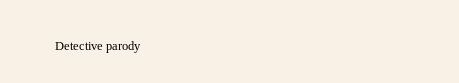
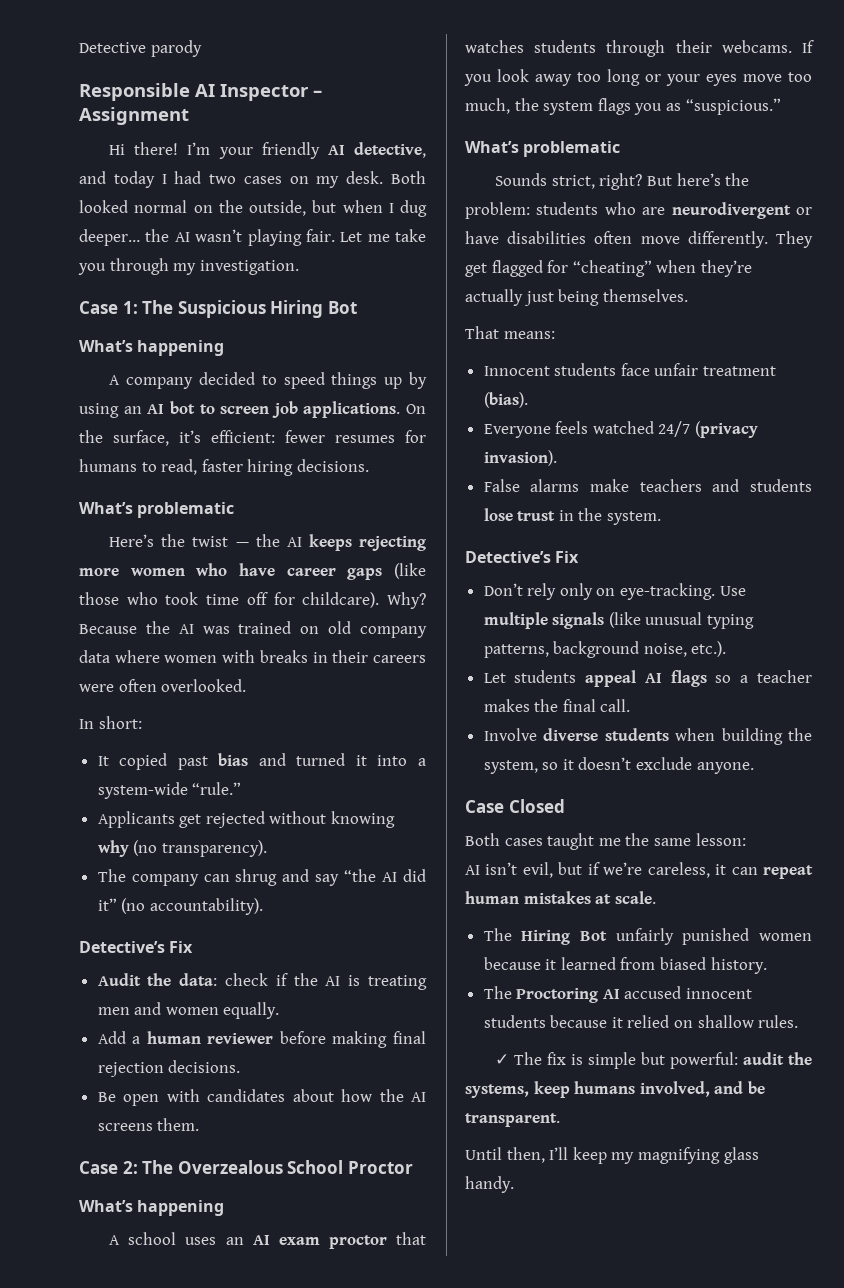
(142, 47) none -> [79,83,322,101] [79,107,189,125] [109,142,426,159] [79,171,426,188] [79,200,427,217] [79,229,426,246] [78,258,299,275] [79,300,357,318] [79,340,225,356] [109,372,427,389] [79,401,426,418] [79,430,426,446] [79,459,369,476] [79,502,235,518] [109,534,427,551] [79,563,426,580] [79,592,427,609] [79,621,427,638] [79,650,427,663] [79,679,247,692] [79,716,142,729] [97,753,426,770] [97,782,242,799] [97,811,396,828] [97,840,267,857] [97,869,426,886] [97,898,263,915] [79,941,194,953] [97,973,427,990] [97,1002,280,1019] [97,1031,427,1048] [97,1060,241,1077] [97,1089,427,1106] [97,1118,200,1131] [79,1160,413,1174] [79,1200,225,1216] [109,1232,427,1249] [465,40,814,57] [464,69,812,86] [465,98,781,115] [465,141,621,157] [495,173,750,190] [465,202,812,219] [465,231,813,248] [465,260,752,277] [465,289,688,306] [465,326,555,339] [483,363,777,376] [483,392,528,408] [483,421,759,438] [483,450,557,466] [483,479,812,492] [483,508,662,525] [465,551,580,563] [483,583,746,600] [483,612,755,629] [483,641,727,658] [483,670,812,687] [483,699,631,712] [483,728,812,745] [483,757,754,774] [465,799,565,813] [465,833,746,850] [465,862,813,879] [465,891,656,904] [483,928,812,945] [483,957,767,974] [483,986,753,1003] [483,1015,799,1028] [495,1052,812,1069] [465,1081,765,1098] [465,1113,560,1127] [465,1147,759,1164] [465,1176,514,1193] // Responsible AI Inspector – Assignment // Hi there! I’m your friendly AI detective, and today I had two cases on my desk. Both looked normal on the outside, but when I dug deeper… the AI wasn’t playing fair. Let me take you through my investigation. // Case 1: The Suspicious Hiring Bot // What’s happening // A company decided to speed things up by using an AI bot to screen job applications. On the surface, it’s efficient: fewer resumes for humans to read, faster hiring decisions. // What’s problematic // Here’s the twist — the AI keeps rejecting more women who have career gaps (like those who took time off for childcare). Why? Because the AI was trained on old company data where women with breaks in their careers were often overlooked. // In short: // It copied past bias and turned it into a system-wide “rule.” // Applicants get rejected without knowing why (no transparency). // The company can shrug and say “the AI did it” (no accountability). // Detective’s Fix // Audit the data: check if the AI is treating men and women equally. // Add a human reviewer before making final rejection decisions. // Be open with candidates about how the AI screens them. // Case 2: The Overzealous School Proctor // What’s happening // A school uses an AI exam proctor that watches students through their webcams. If you look away too long or your eyes move too much, the system flags you as “suspicious.” // What’s problematic // Sounds strict, right? But here’s the problem: students who are neurodivergent or have disabilities often move differently. They get flagged for “cheating” when they’re actually just being themselves. // That means: // Innocent students face unfair treatment (bias). // Everyone feels watched 24/7 (privacy invasion). // False alarms make teachers and students lose trust in the system. // Detective’s Fix // Don’t rely only on eye-tracking. Use multiple signals (like unusual typing patterns, background noise, etc.). // Let students appeal AI flags so a teacher makes the final call. // Involve diverse students when building the system, so it doesn’t exclude anyone. // Case Closed // Both cases taught me the same lesson: // AI isn’t evil, but if we’re careless, it can repeat human mistakes at scale. // The Hiring Bot unfairly punished women because it learned from biased history. // The Proctoring AI accused innocent students because it relied on shallow rules. // ✓ The fix is simple but powerful: audit the systems, keep humans involved, and be transparent. // Until then, I’ll keep my magnifying glass handy.

